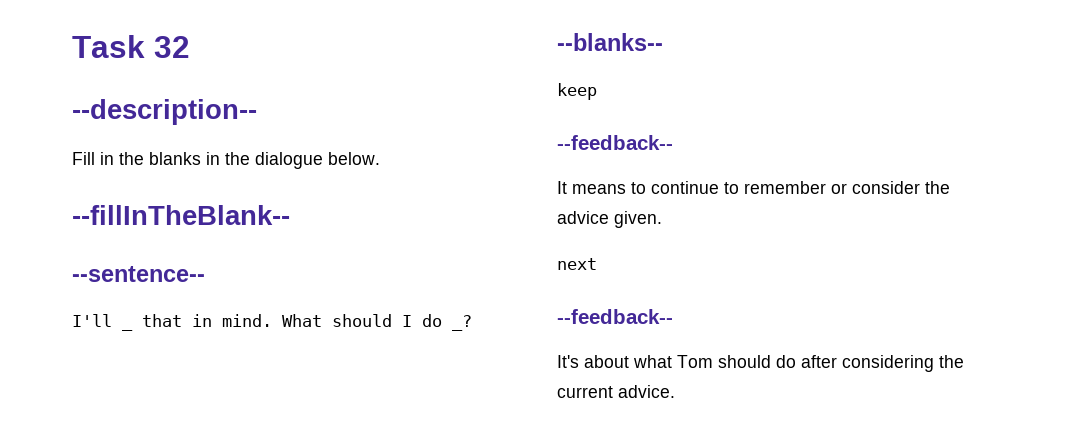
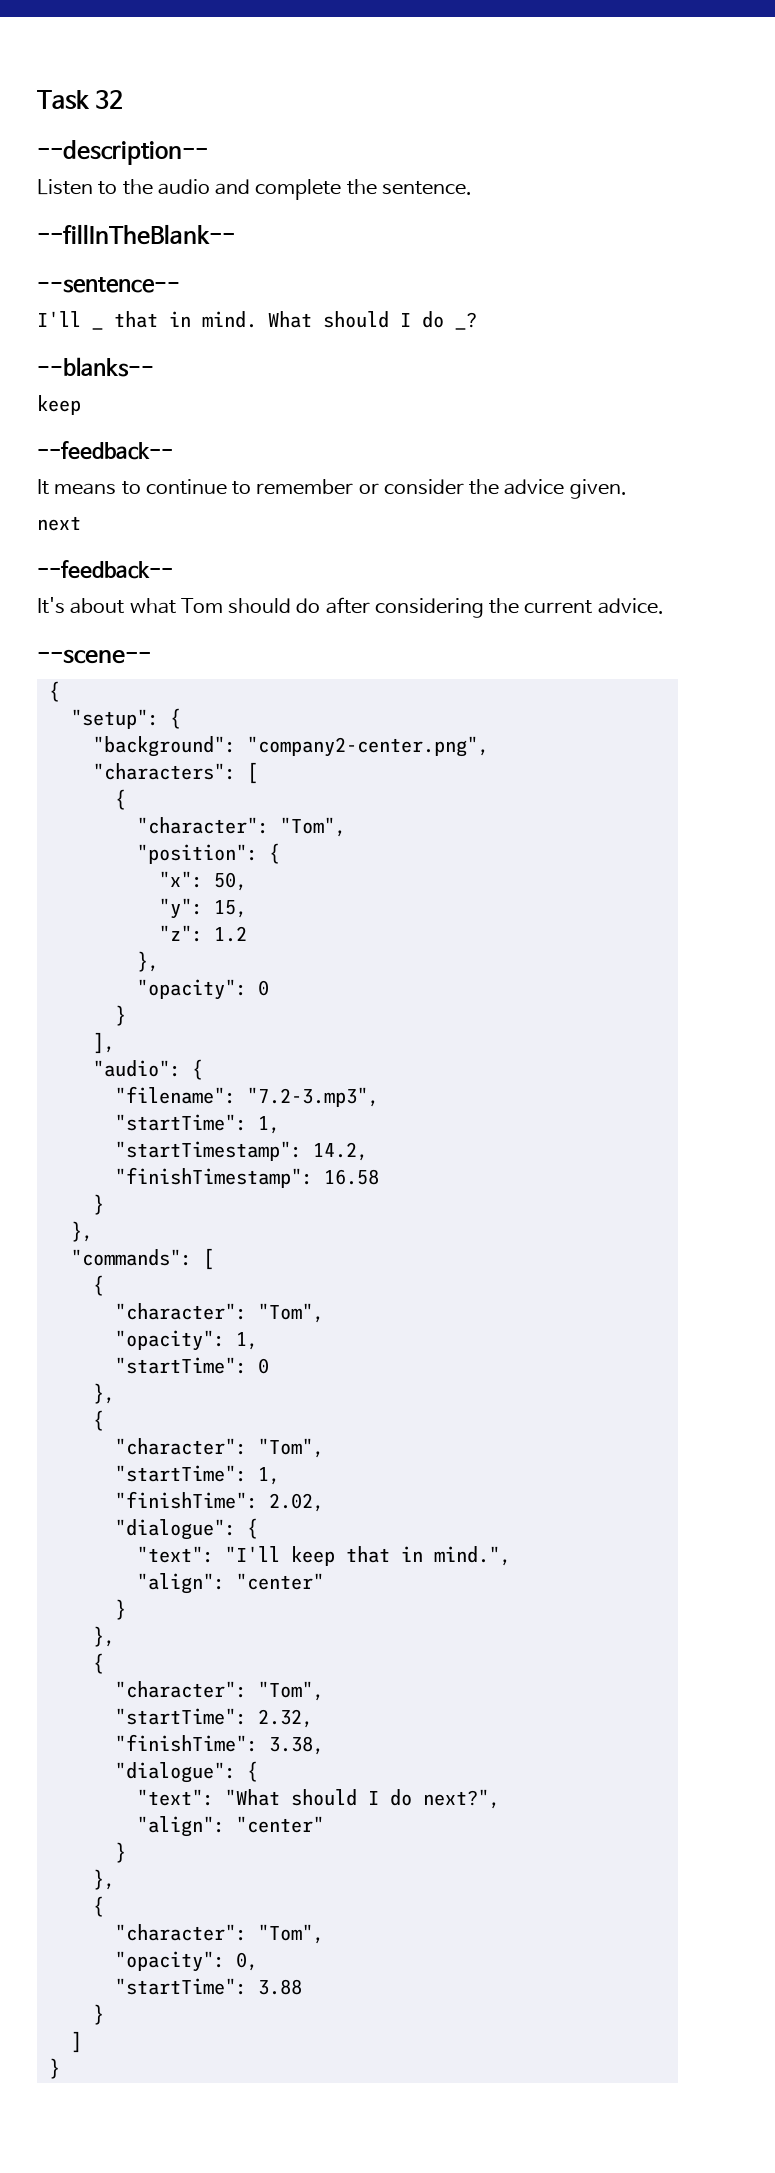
[72,152,380,169] Fill in the blanks in the dialogue below. -> [37,179,472,200] Listen to the audio and complete the sentence.
(675, 391) none -> [37,649,151,664] [48,681,60,702] [70,708,181,729] [92,736,489,757] [92,762,258,784] [114,789,126,810] [136,817,346,837] [136,843,280,864] [158,871,247,891] [158,898,247,919] [158,925,247,942] [136,951,159,972] [136,979,269,1000] [114,1005,126,1026] [92,1032,115,1054] [92,1059,203,1080] [114,1086,379,1107] [114,1114,280,1134] [114,1141,368,1161] [114,1167,379,1188] [92,1194,104,1215] [70,1221,93,1242] [70,1248,214,1270] [92,1275,104,1296] [114,1303,324,1323] [114,1330,258,1351] [114,1357,269,1374] [92,1383,115,1404] [92,1410,104,1431] [114,1438,324,1458] [114,1465,280,1485] [114,1491,324,1512] [114,1518,258,1540] [136,1546,511,1566] [136,1573,324,1594] [114,1599,126,1620] [92,1626,115,1647] [92,1653,104,1674] [114,1681,324,1701] [114,1708,313,1728] [114,1734,324,1755] [114,1761,258,1783] [136,1789,500,1809] [136,1816,324,1837] [114,1842,126,1863] [92,1869,115,1890] [92,1896,104,1917] [114,1924,324,1944] [114,1951,258,1972] [114,1978,302,1995] [92,2004,104,2025] [70,2031,82,2053] [48,2058,60,2079] // --scene-- // { // "setup": { // "background": "company2-center.png", // "characters": [ // { // "character": "Tom", // "position": { // "x": 50, // "y": 15, // "z": 1.2 // }, // "opacity": 0 // } // ], // "audio": { // "filename": "7.2-3.mp3", // "startTime": 1, // "startTimestamp": 14.2, // "finishTimestamp": 16.58 // } // }, // "commands": [ // { // "character": "Tom", // "opacity": 1, // "startTime": 0 // }, // { // "character": "Tom", // "startTime": 1, // "finishTime": 2.02, // "dialogue": { // "text": "I'll keep that in mind.", // "align": "center" // } // }, // { // "character": "Tom", // "startTime": 2.32, // "finishTime": 3.38, // "dialogue": { // "text": "What should I do next?", // "align": "center" // } // }, // { // "character": "Tom", // "opacity": 0, // "startTime": 3.88 // } // ] // }

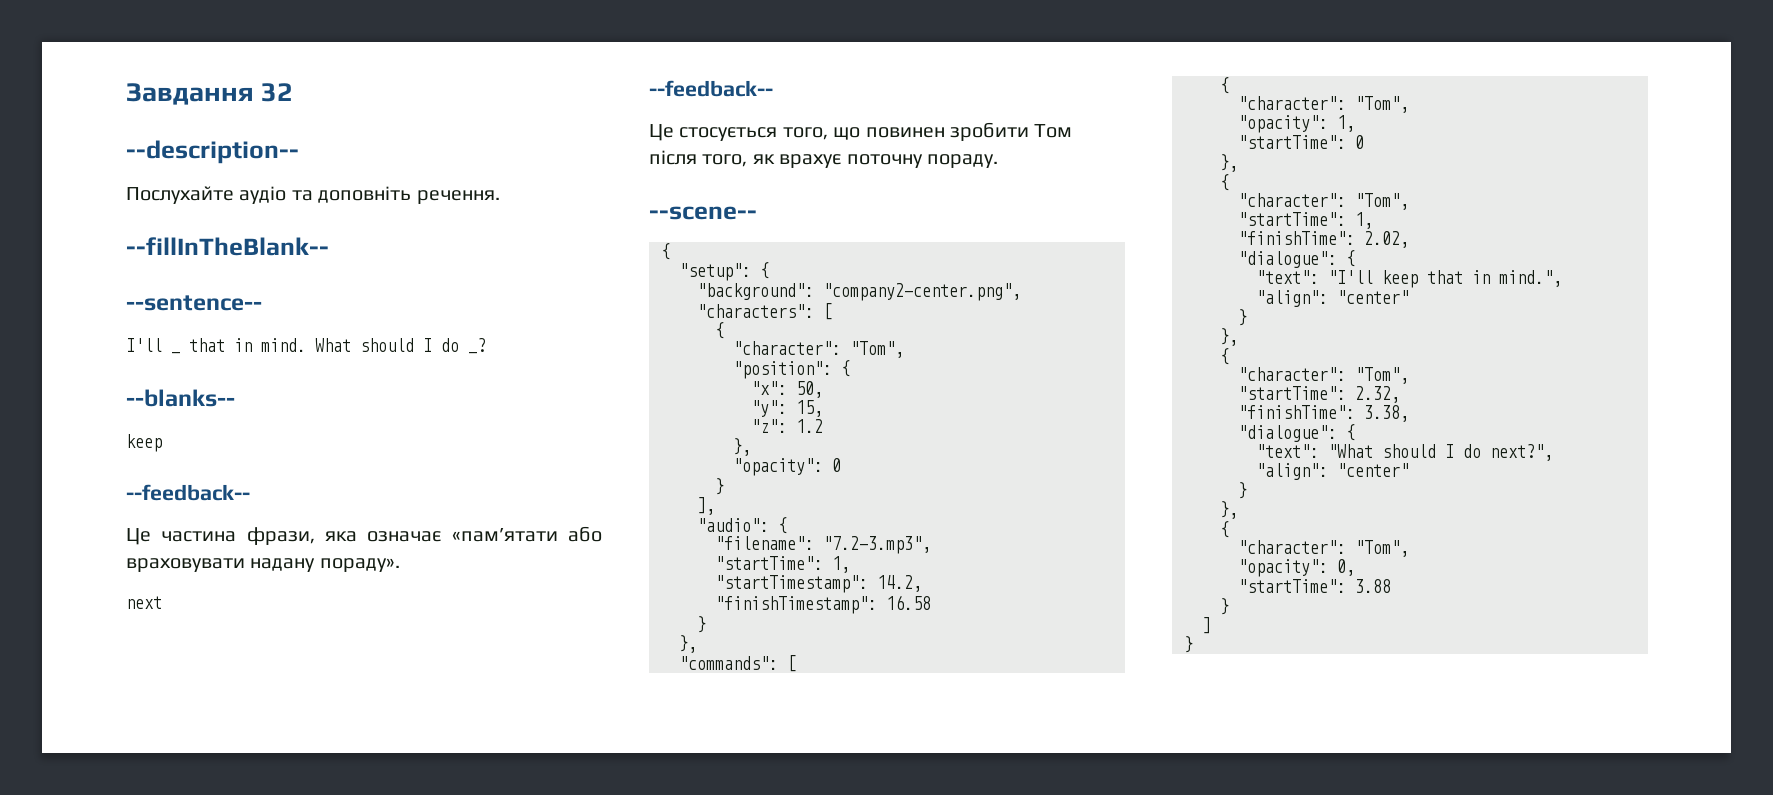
[37,90,90,110] Task -> [126,83,254,105] Завдання
[37,179,472,200] Listen to the audio and complete the sentence. -> [126,186,500,204] Послухайте аудіо та доповніть речення.
[37,479,627,499] [37,516,81,531] [37,560,173,579] [37,597,664,618] It means to continue to remember or consider the advice given. // next // --feedback-- // It's about what Tom should do after considering the current advice. -> [126,526,602,545] [126,558,400,572] [126,596,162,609] [649,80,773,97] [649,122,1073,141] [649,150,998,168] Це частина фрази, яка означає «пам’ятати або враховувати надану пораду». // next // --feedback-- // Це стосується того, що повинен зробити Том після того, як врахує поточну пораду.

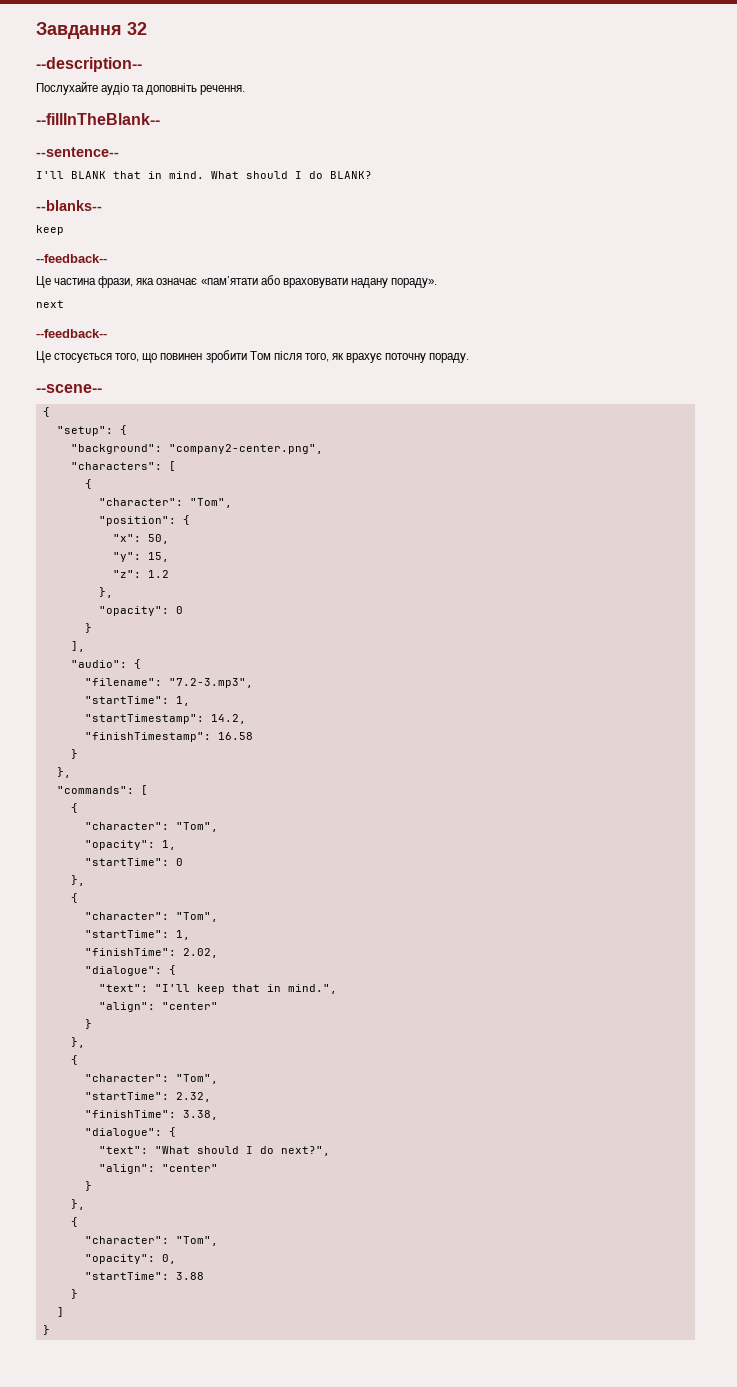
[171,352,180,354] _ -> [71,171,106,179] BLANK
[468,338,486,354] _? -> [330,171,372,179] BLANK?

